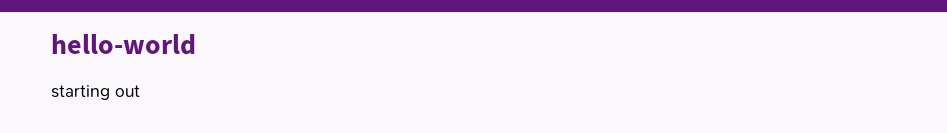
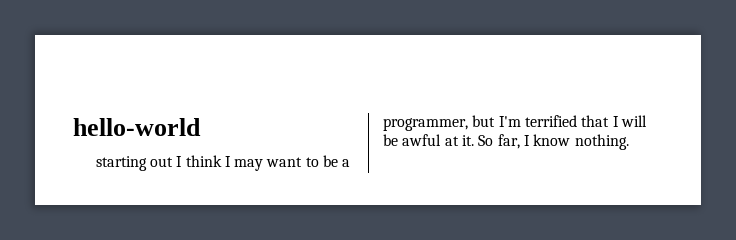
(140, 91) none -> [176,155,351,171] [383,115,647,131] [383,134,629,150] I think I may want to be a programmer, but I'm terrified that I will be awful at it. So far, I know nothing.

